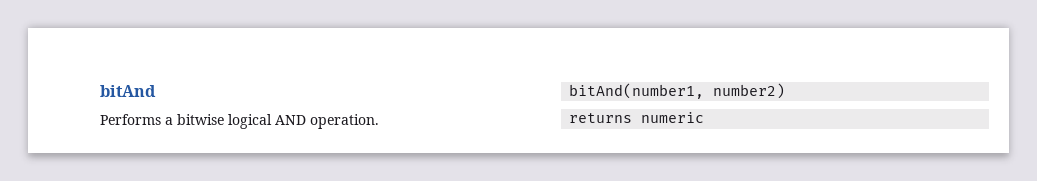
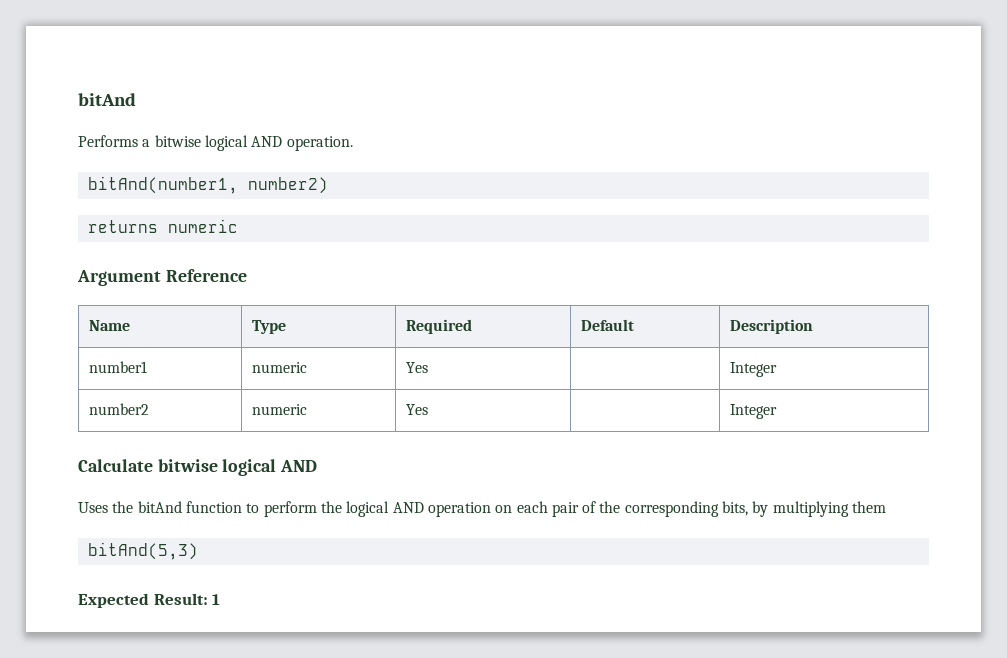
(705, 117) none -> [77,269,247,286] [89,320,131,331] [252,320,287,334] [406,319,473,334] [581,319,635,331] [730,319,814,334] [89,361,148,373] [252,362,308,373] [406,362,429,373] [730,362,778,377] [89,403,150,415] [252,404,308,415] [406,404,429,415] [730,404,778,419] [78,459,318,476] [78,501,887,517] [87,542,198,560] [78,593,221,608] // Argument Reference // Name | Type | Required | Default | Description // number1 | numeric | Yes | | Integer // number2 | numeric | Yes | | Integer // Calculate bitwise logical AND // Uses the bitAnd function to perform the logical AND operation on each pair of the corresponding bits, by multiplying them // bitAnd(5,3) // Expected Result: 1

